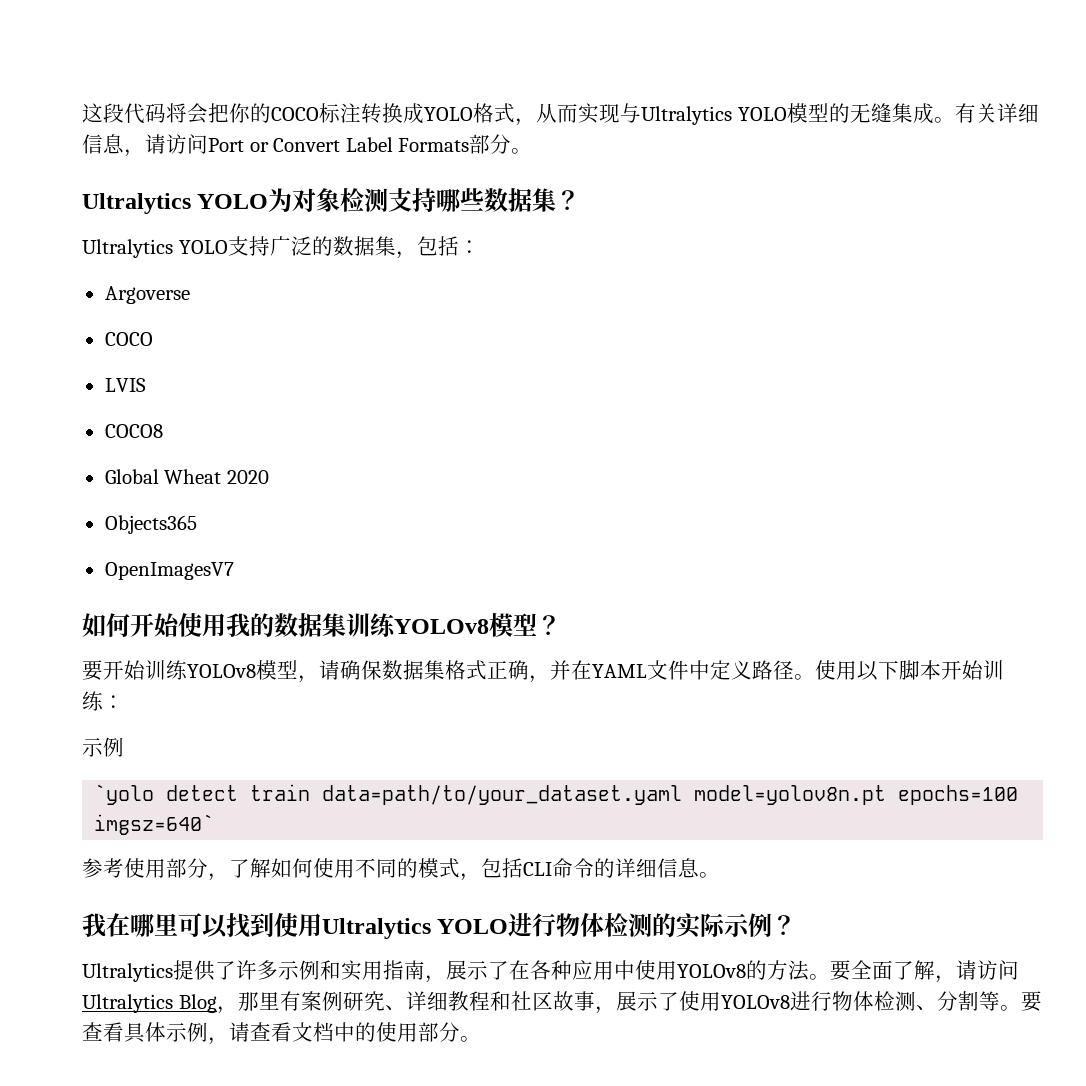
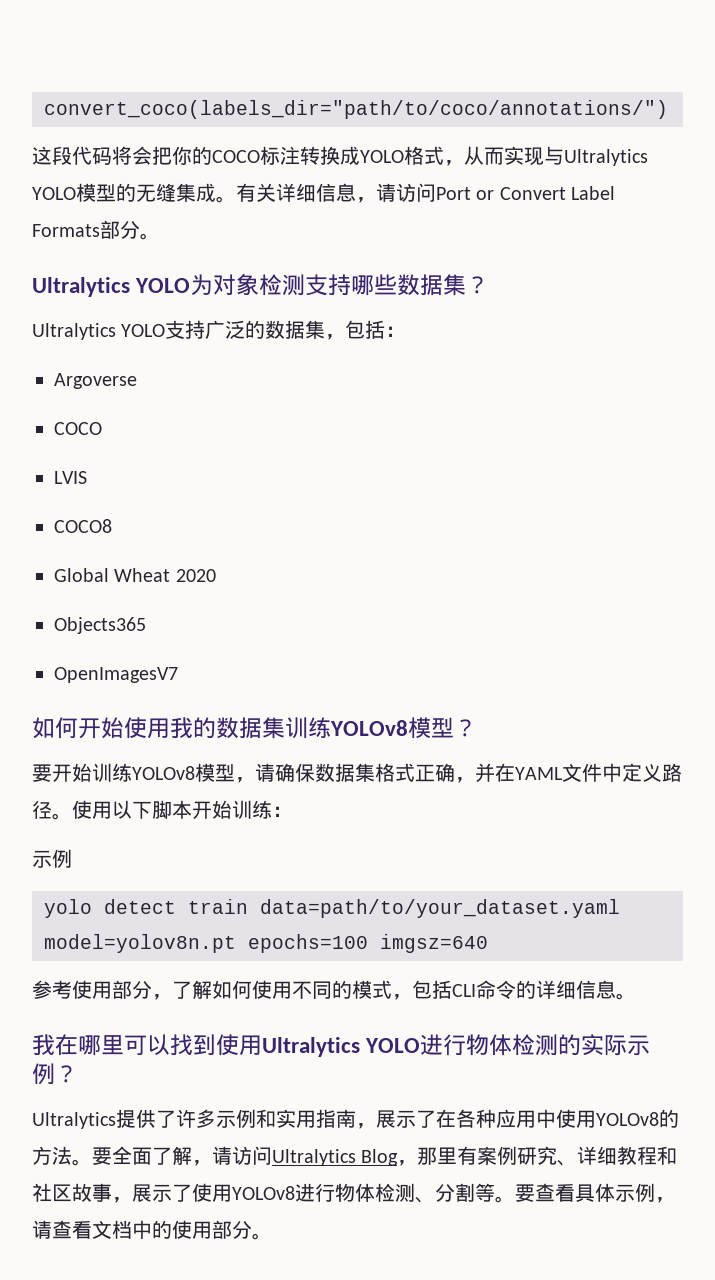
(82, 113) none -> [44,100,668,119] convert_coco(labels_dir="path/to/coco/annotations/") //
[94,784,155,805] `yolo -> [44,899,92,918] yolo
[94,814,215,835] imgsz=640` -> [380,934,488,953] imgsz=640

